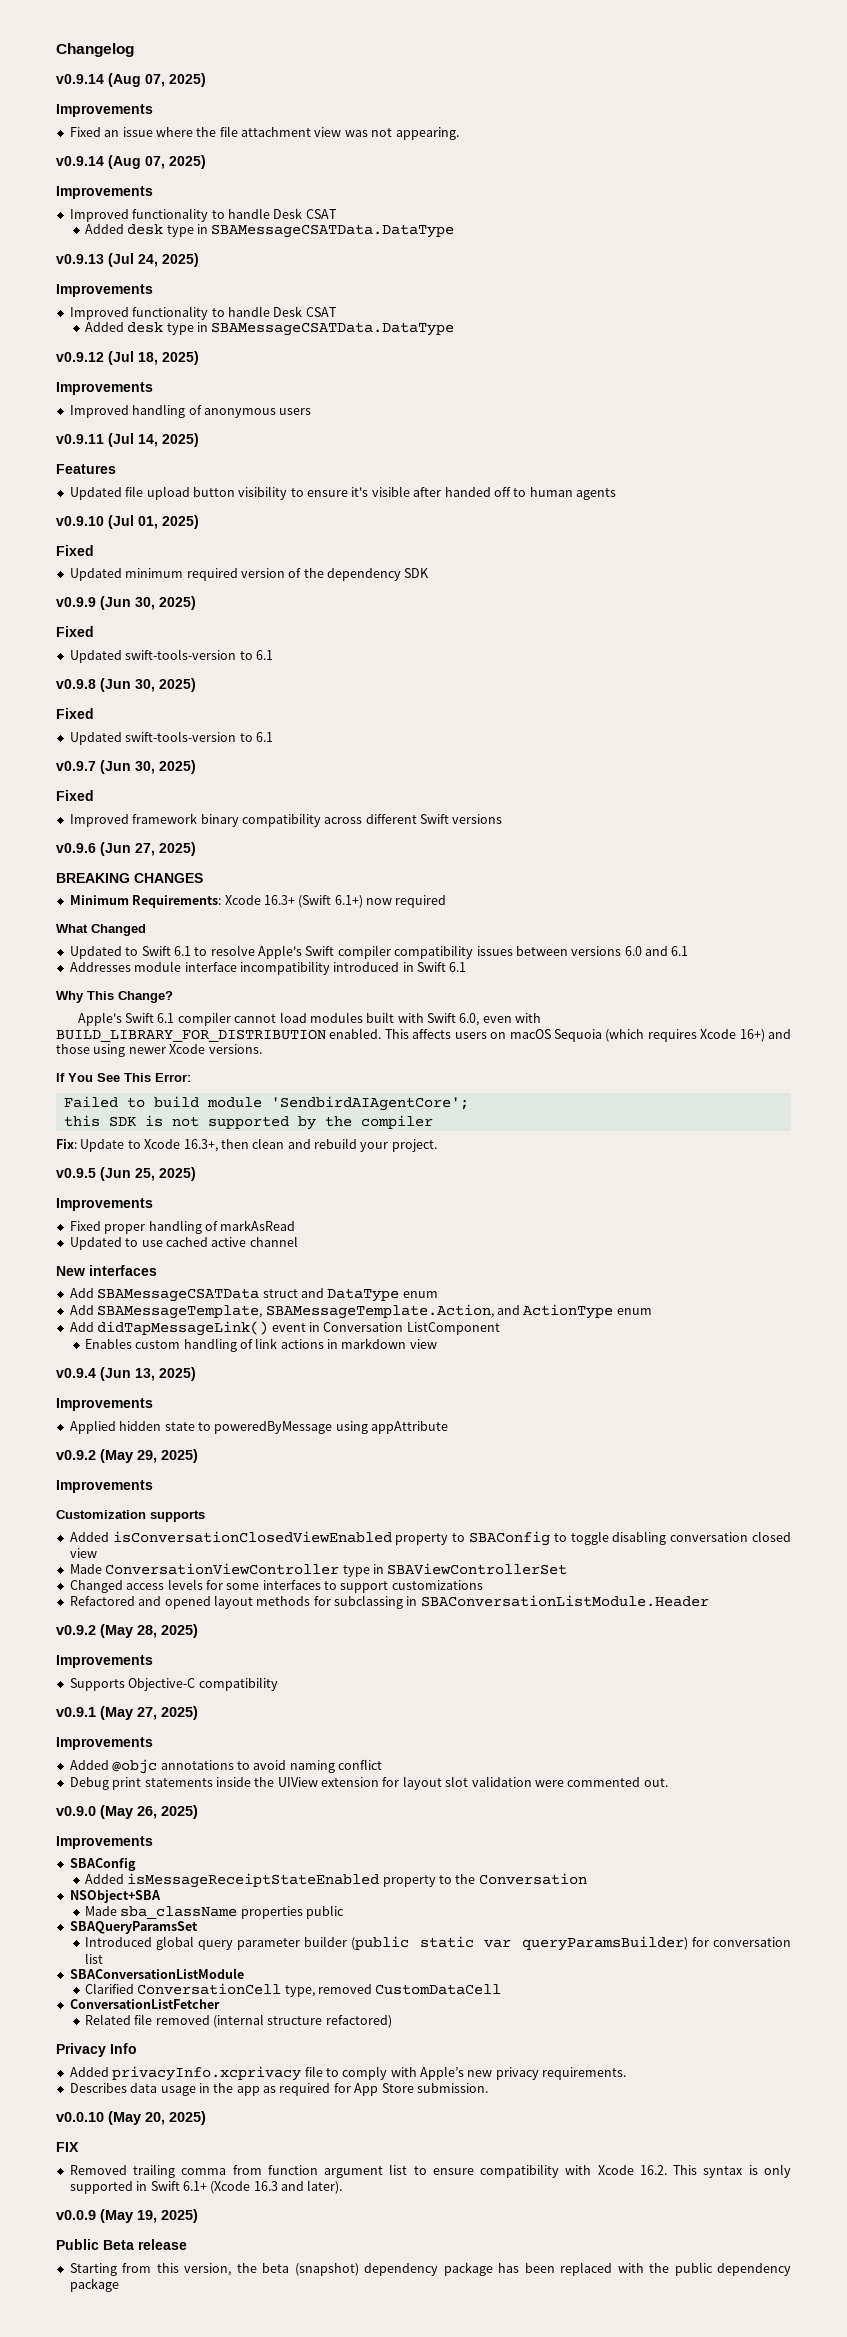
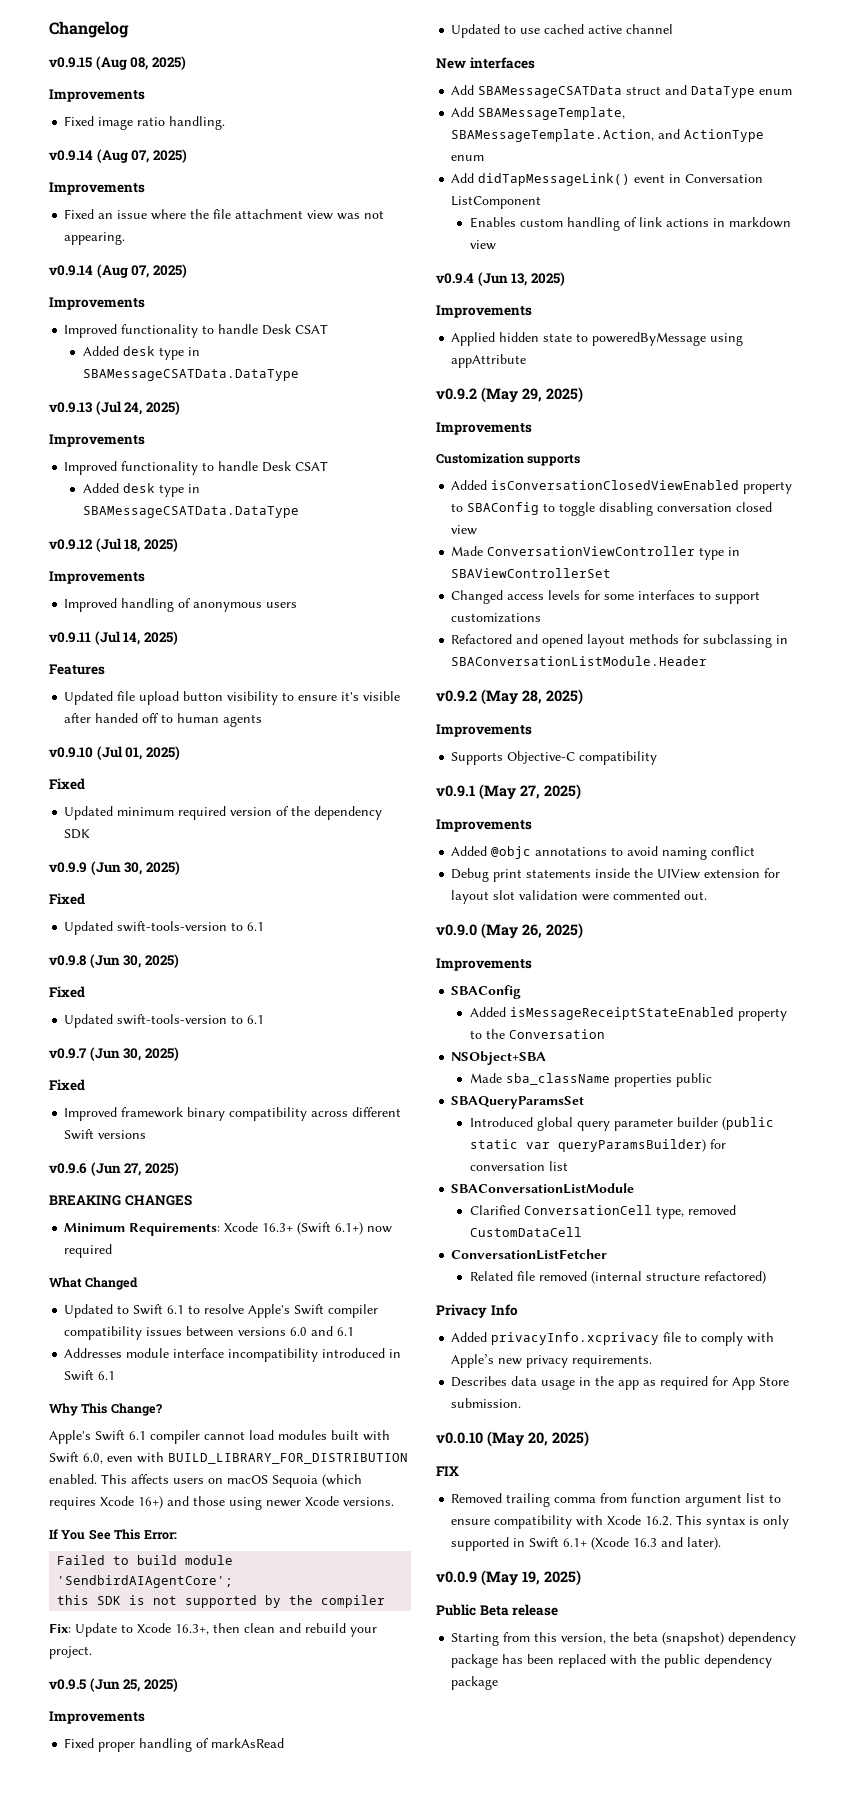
(134, 50) none -> [49,56,186,70] [49,89,145,102] [64,116,226,130] // v0.9.15 (Aug 08, 2025) // Improvements // Fixed image ratio handling.

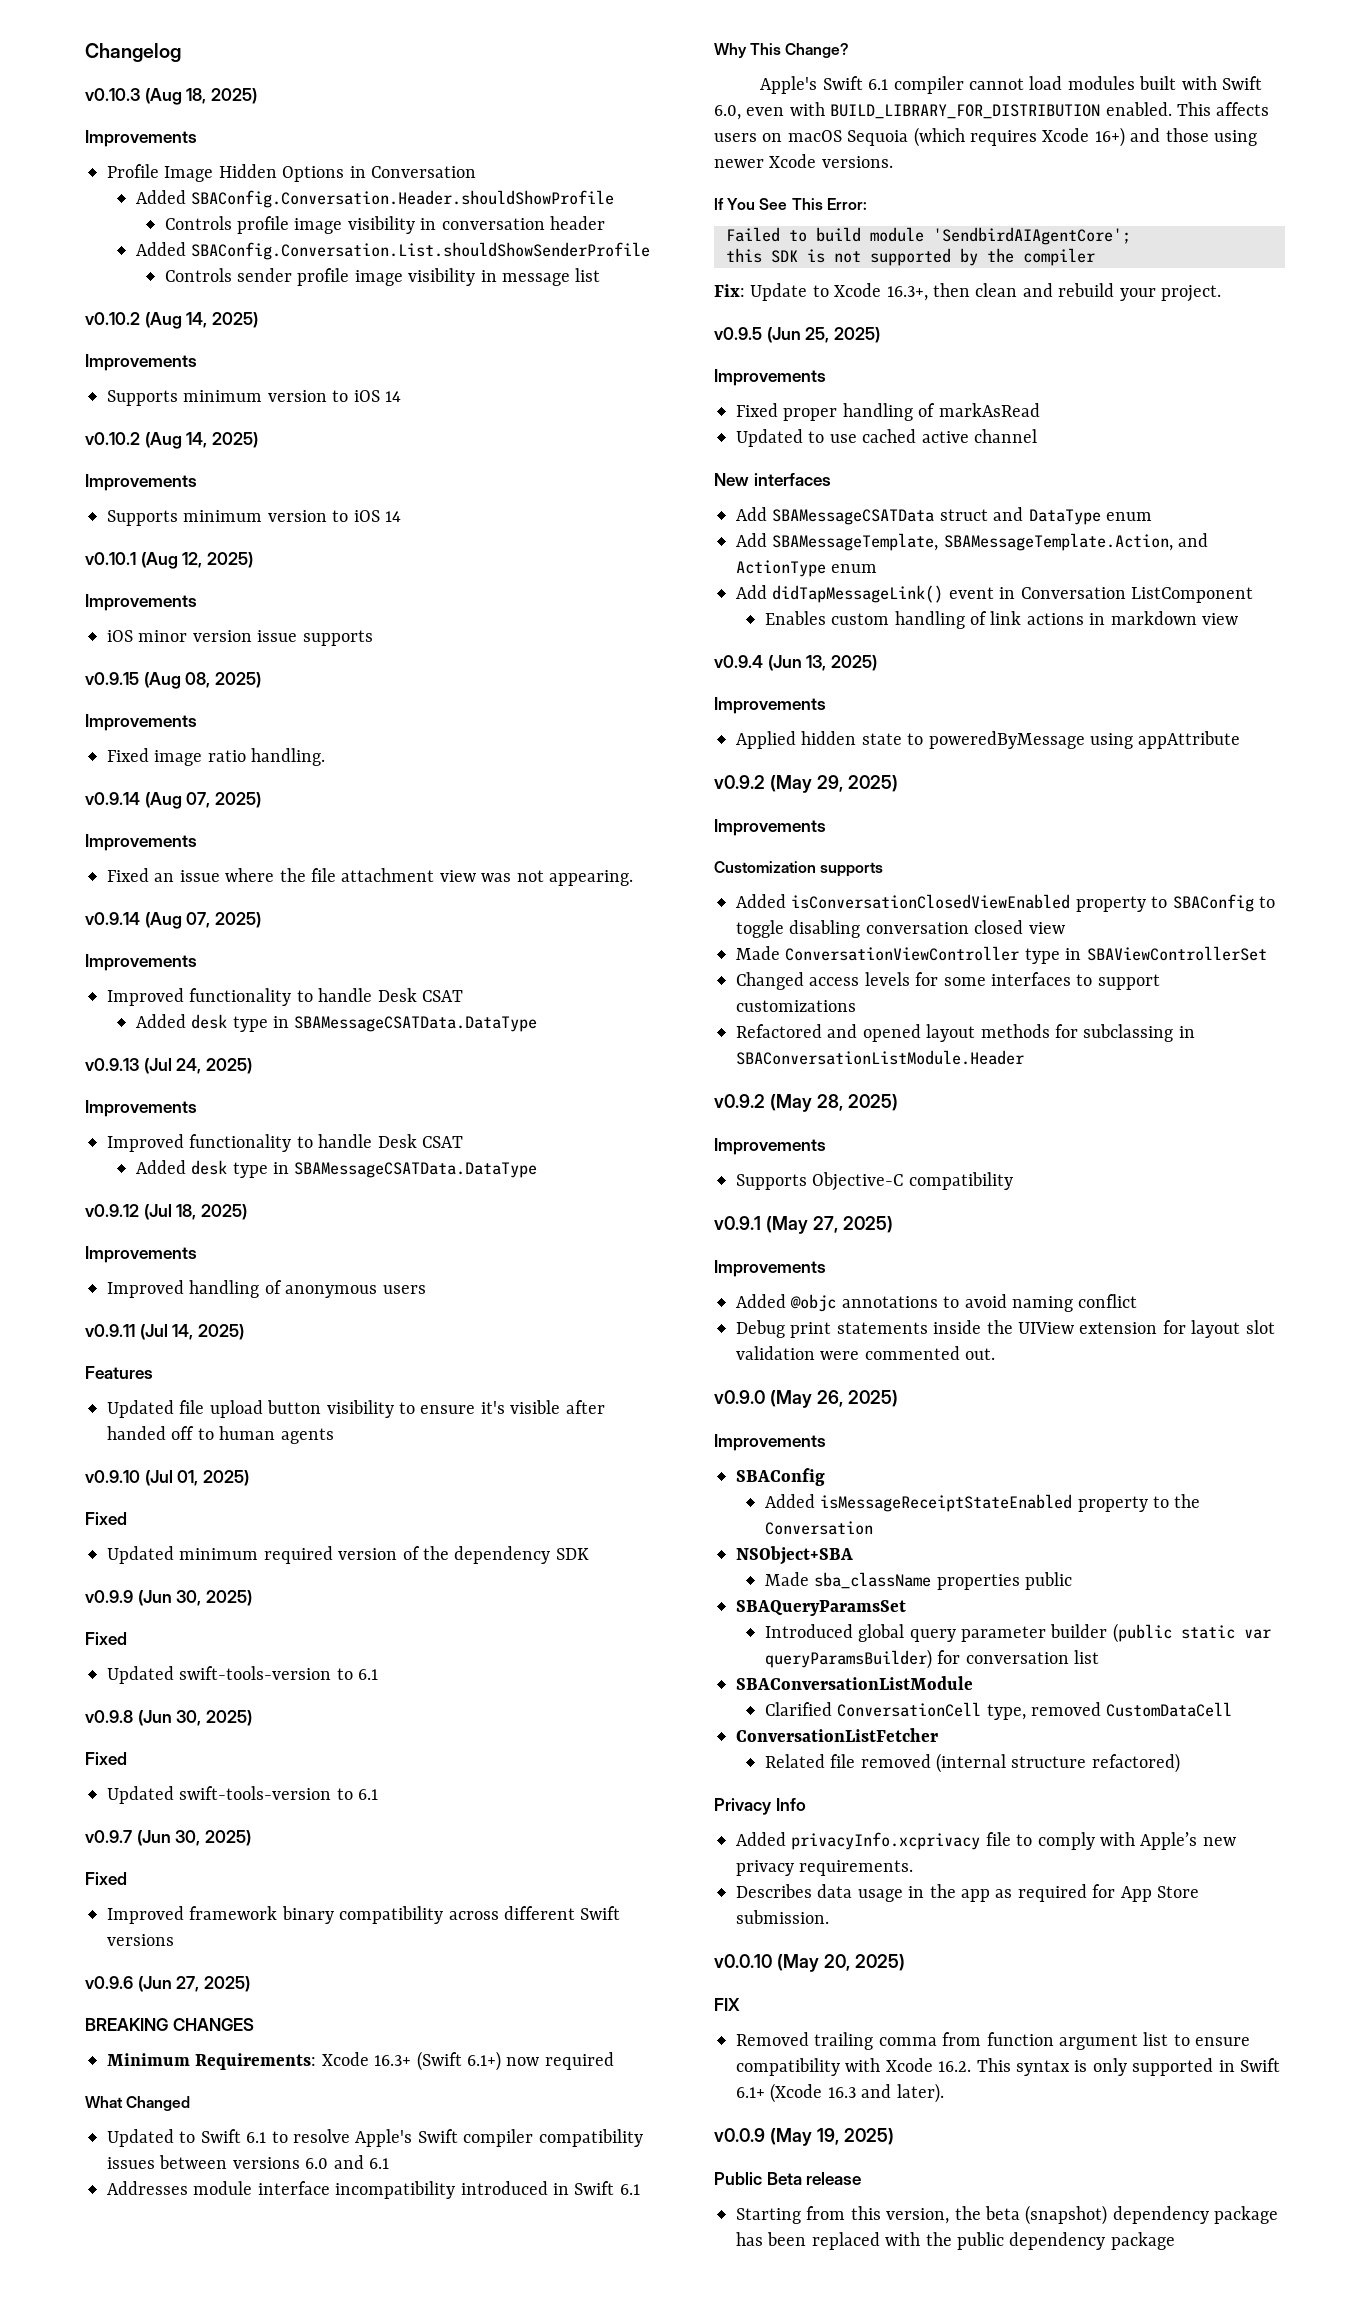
(129, 29) none -> [85,88,257,105] [85,130,197,147] [107,164,476,182] [135,190,615,208] [164,216,605,234] [135,242,651,260] [164,268,601,286] [85,312,258,329] [85,354,197,371] [107,390,401,406] [85,432,258,449] [85,474,197,491] [107,510,401,526] [85,552,253,569] [85,594,197,611] [107,630,373,646] // v0.10.3 (Aug 18, 2025) // Improvements // Profile Image Hidden Options in Conversation // Added SBAConfig.Conversation.Header.shouldShowProfile // Controls profile image visibility in conversation header // Added SBAConfig.Conversation.List.shouldShowSenderProfile // Controls sender profile image visibility in message list // v0.10.2 (Aug 14, 2025) // Improvements // Supports minimum version to iOS 14 // v0.10.2 (Aug 14, 2025) // Improvements // Supports minimum version to iOS 14 // v0.10.1 (Aug 12, 2025) // Improvements // iOS minor version issue supports

